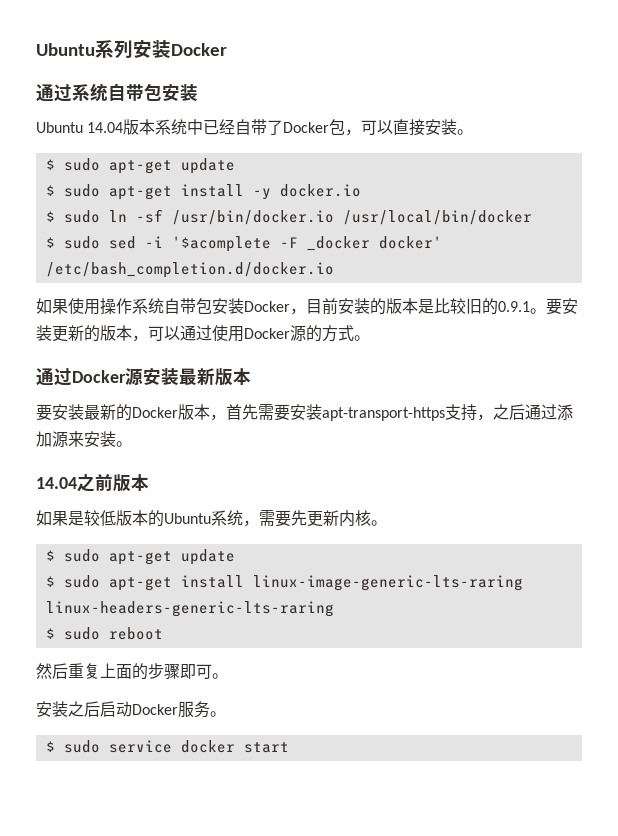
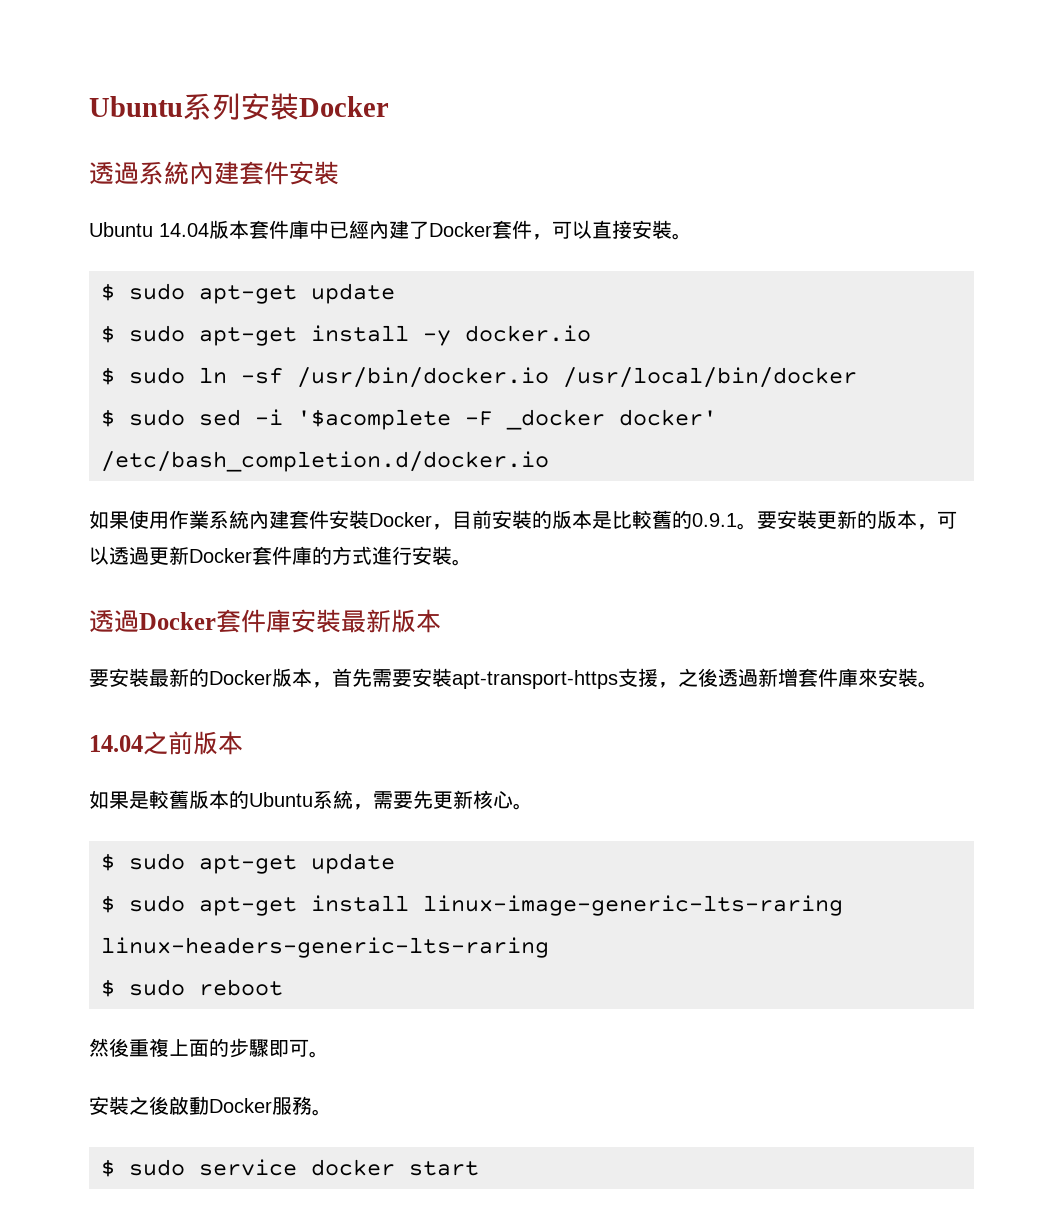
[152,40,171,58] 装 -> [270,93,299,120] 裝
[36,83,198,102] [36,119,346,135] 通过系统自带包安装 // Ubuntu 14.04版本系统中已经自带了Docker包 -> [89,161,339,185] [89,220,532,239] 透過系統內建套件安裝 // Ubuntu 14.04版本套件庫中已經內建了Docker套件
[441,119,458,135] 装 -> [652,220,672,239] 裝
[100,298,244,315] 操作系统自带包安装 -> [169,510,369,529] 作業系統內建套件安裝
[354,298,370,314] 装 -> [512,510,532,529] 裝
[450,298,482,314] 较旧 -> [632,510,672,529] 較舊
[36,325,52,341] 装 -> [797,510,817,529] 裝
[180,325,370,342] [36,368,179,386] 通过使用Docker源的方式。 // 通过Docker源安装 -> [109,546,472,566] [89,609,341,633] 透過更新Docker套件庫的方式進行安裝。 // 透過Docker套件庫安裝
[68,404,84,420] 装 -> [129,668,149,687] 裝
[306,404,573,421] [36,431,116,448] 装apt-transport-https支持，之后通过添加源来安装 -> [432,668,918,689] 裝apt-transport-https支援，之後透過新增套件庫來安裝
[84,510,116,526] 较低 -> [149,790,189,809] 較舊
[227,510,243,526] 统 -> [333,790,353,809] 統
[339,510,371,527] 内核 -> [473,790,513,809] 核心
[52,663,100,679] 后重复 -> [109,1038,169,1057] 後重複
[164,664,180,679] 骤 -> [249,1039,269,1057] 驟
[52,701,210,718] 装之后启动Docker服务 -> [109,1096,312,1115] 裝之後啟動Docker服務

